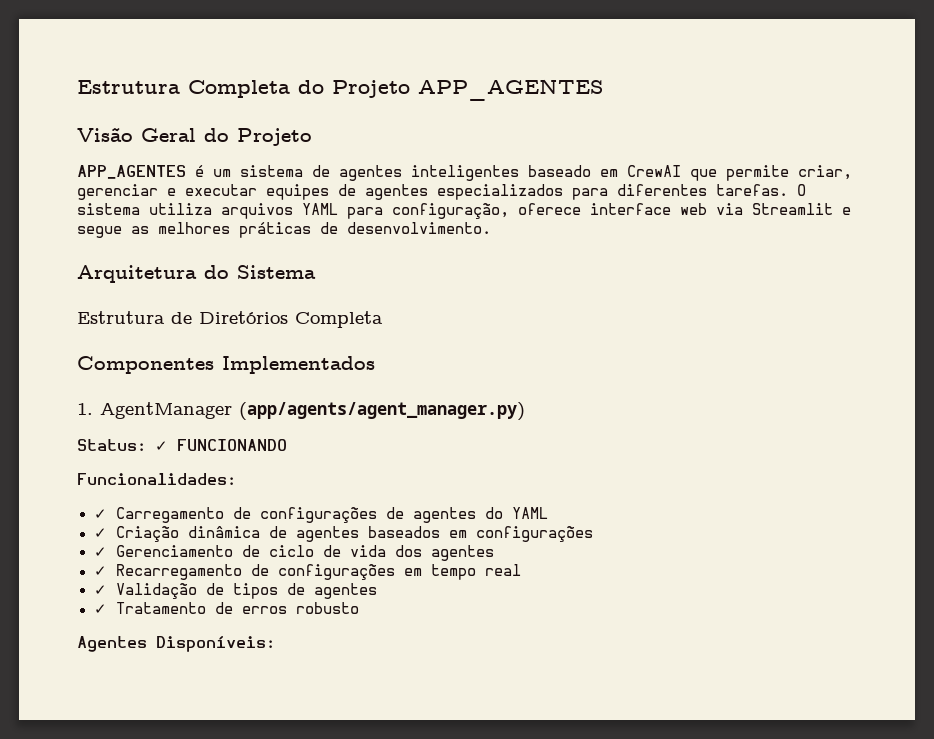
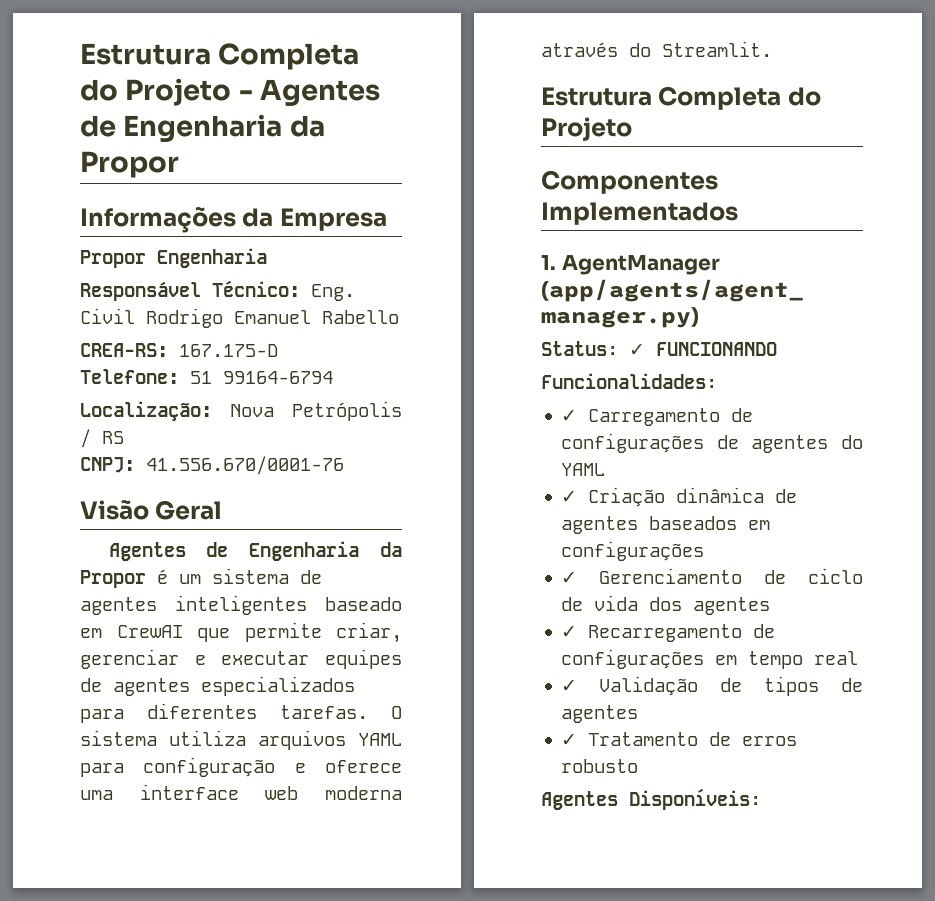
[77,79,603,101] [77,127,312,146] [77,165,186,179] Estrutura Completa do Projeto APP_AGENTES // Visão Geral do Projeto // APP_AGENTES -> [80,43,360,70] [80,78,381,106] [80,114,325,142] [80,151,179,178] [80,206,387,233] [80,248,267,268] [80,280,355,301] [80,308,399,328] [80,343,278,357] [80,369,333,384] [80,401,402,421] [80,429,124,448] [80,456,344,475] [80,499,223,520] [108,541,402,561] [80,570,146,588] Estrutura Completa do Projeto - Agentes de Engenharia da Propor // Informações da Empresa // Propor Engenharia // Responsável Técnico: Eng. Civil Rodrigo Emanuel Rabello // CREA-RS: 167.175-D // Telefone: 51 99164-6794 // Localização: Nova Petrópolis / RS // CNPJ: 41.556.670/0001-76 // Visão Geral // Agentes de Engenharia da Propor
[392,203,851,219] [77,222,491,238] [77,265,316,283] [77,311,383,328] configuração, oferece interface web via Streamlit e segue as melhores práticas de desenvolvimento. // Arquitetura do Sistema // Estrutura de Diretórios Completa -> [143,757,402,777] [80,784,402,800] [541,41,772,57] [541,86,821,110] [541,117,632,141] configuração e oferece uma interface web moderna através do Streamlit. // Estrutura Completa do Projeto

